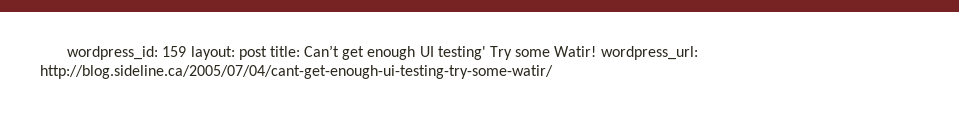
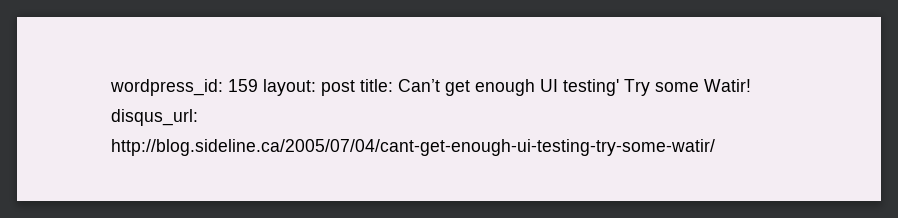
[600,46,698,60] wordpress_url: -> [111,109,198,126] disqus_url:

